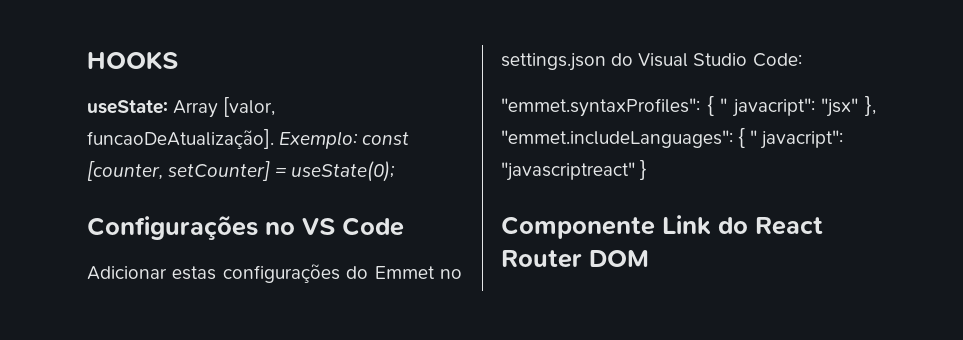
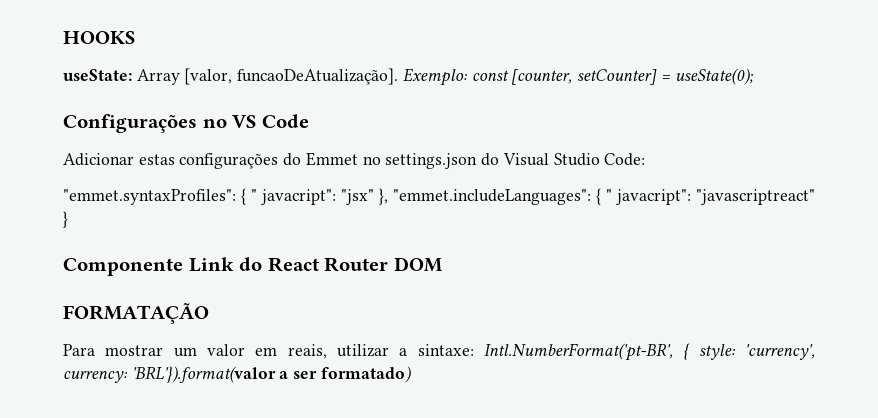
(649, 258) none -> [63,303,209,324] [63,343,816,361] [63,366,411,383] // FORMATAÇÃO // Para mostrar um valor em reais, utilizar a sintaxe: Intl.NumberFormat('pt-BR', { style: 'currency', currency: 'BRL'}).format(valor a ser formatado)

